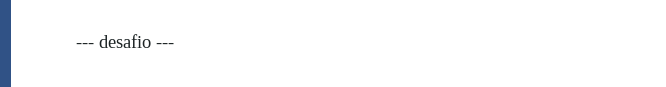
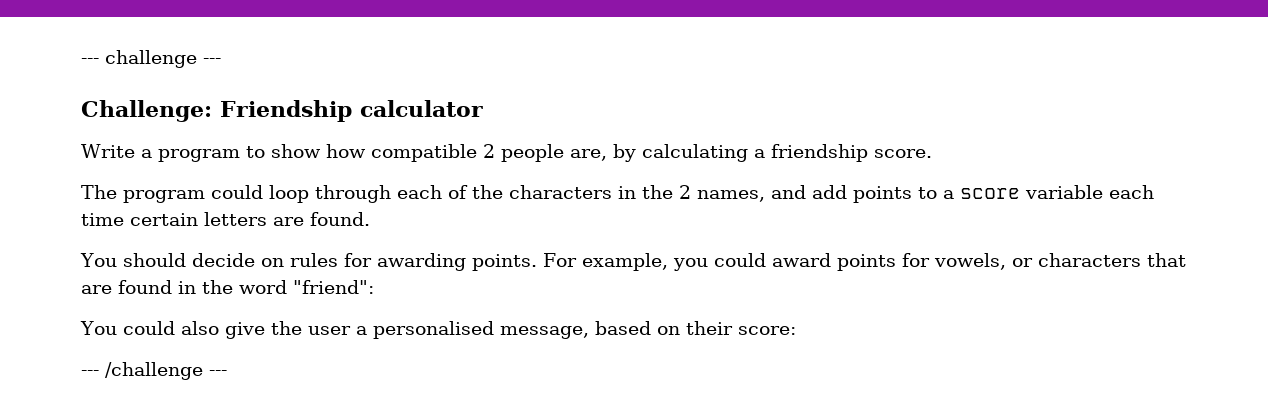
[76,34,174,48] --- desafio --- -> [81,50,221,68] [81,100,483,122] [81,144,932,162] [81,185,1154,203] [81,212,370,226] [80,253,1186,271] [81,280,374,294] [80,321,796,339] [81,362,227,380] --- challenge --- // Challenge: Friendship calculator // Write a program to show how compatible 2 people are, by calculating a friendship score. // The program could loop through each of the characters in the 2 names, and add points to a score variable each time certain letters are found. // You should decide on rules for awarding points. For example, you could award points for vowels, or characters that are found in the word "friend": // You could also give the user a personalised message, based on their score: // --- /challenge ---

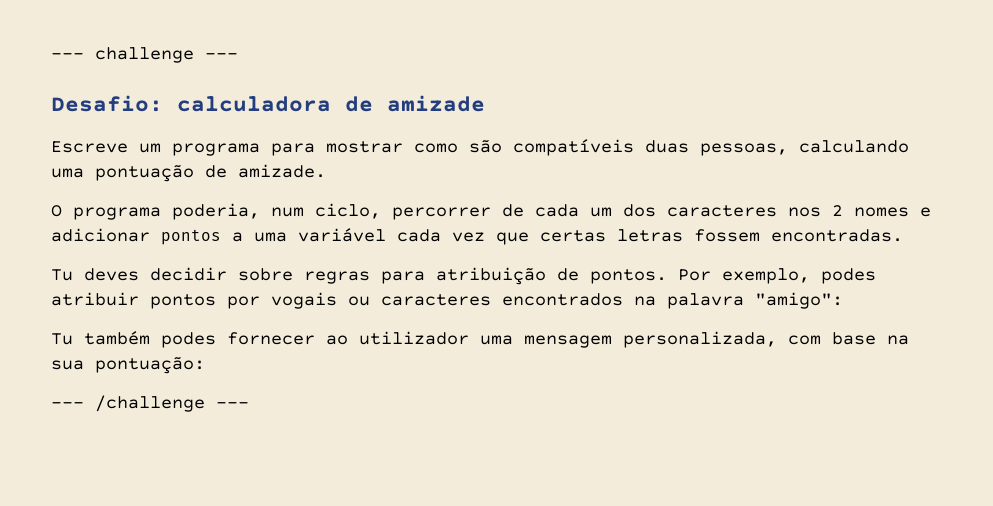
[81,100,483,122] [81,144,932,162] [81,185,1154,203] [81,212,370,226] [80,253,1186,271] [81,280,374,294] [80,321,796,339] Challenge: Friendship calculator // Write a program to show how compatible 2 people are, by calculating a friendship score. // The program could loop through each of the characters in the 2 names, and add points to a score variable each time certain letters are found. // You should decide on rules for awarding points. For example, you could award points for vowels, or characters that are found in the word "friend": // You could also give the user a personalised message, based on their score: -> [51,95,485,112] [51,139,909,156] [51,164,326,182] [51,203,931,220] [51,228,903,245] [51,267,876,285] [51,292,843,309] [51,331,909,348] [51,356,205,374] Desafio: calculadora de amizade // Escreve um programa para mostrar como são compatíveis duas pessoas, calculando uma pontuação de amizade. // O programa poderia, num ciclo, percorrer de cada um dos caracteres nos 2 nomes e adicionar pontos a uma variável cada vez que certas letras fossem encontradas. // Tu deves decidir sobre regras para atribuição de pontos. Por exemplo, podes atribuir pontos por vogais ou caracteres encontrados na palavra "amigo": // Tu também podes fornecer ao utilizador uma mensagem personalizada, com base na sua pontuação:

